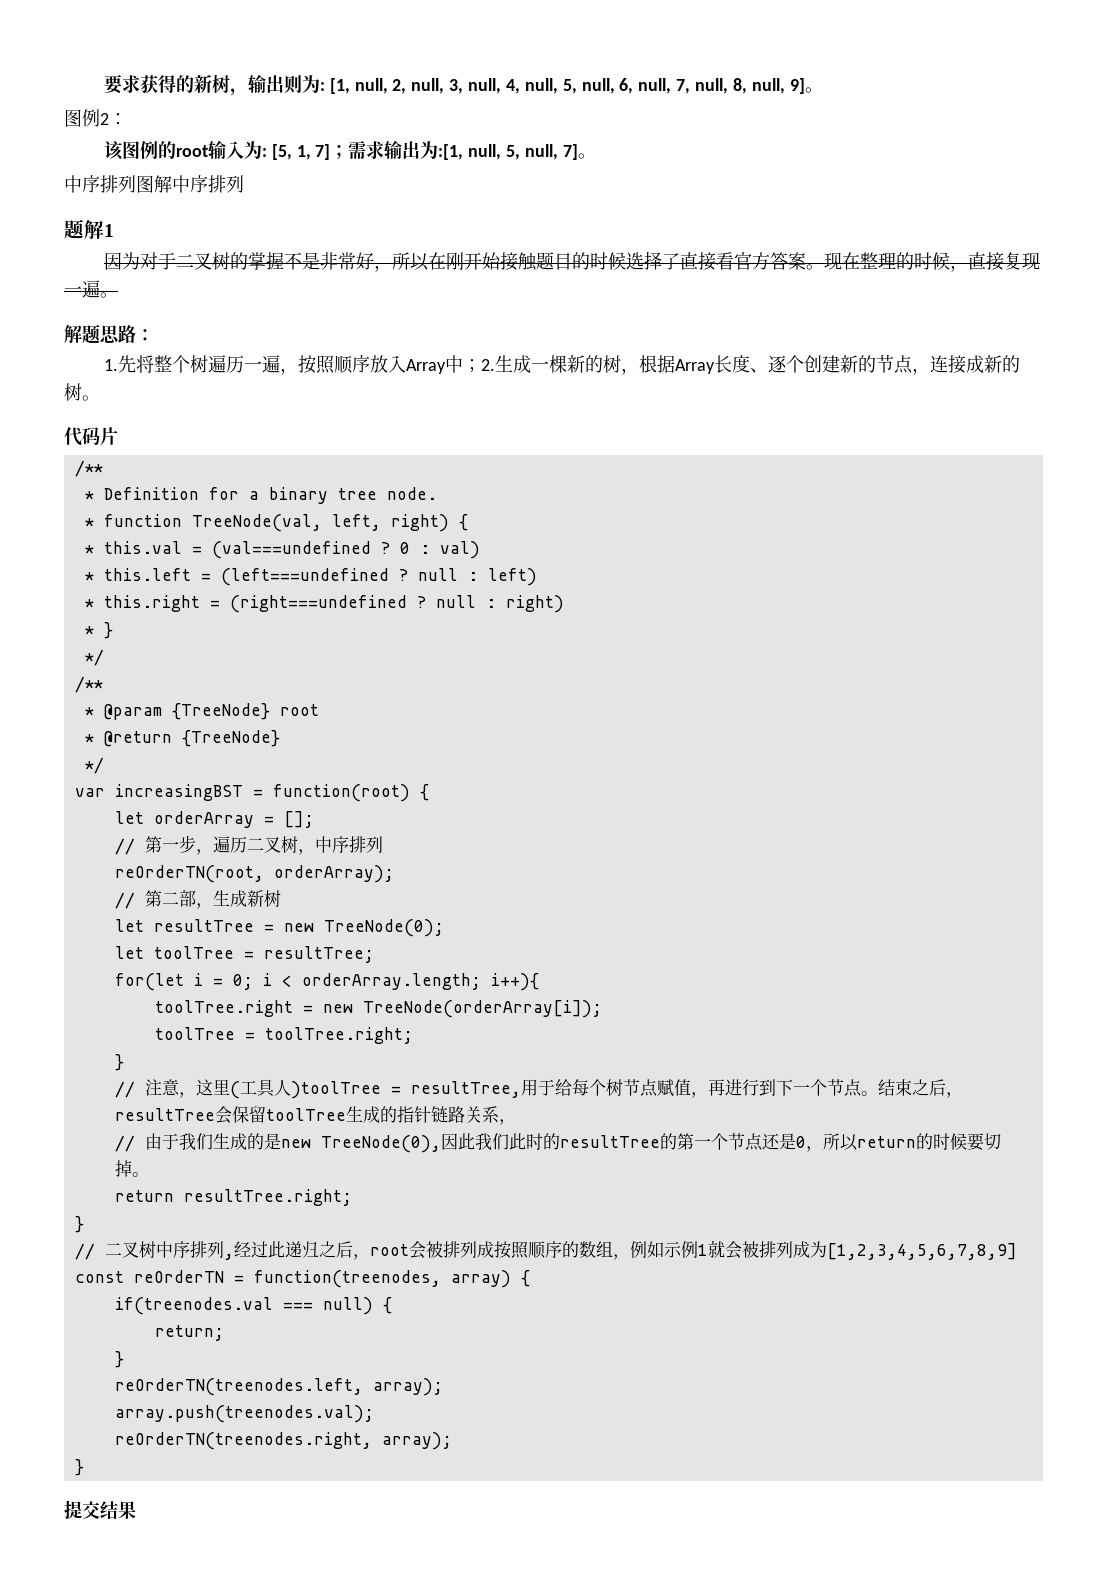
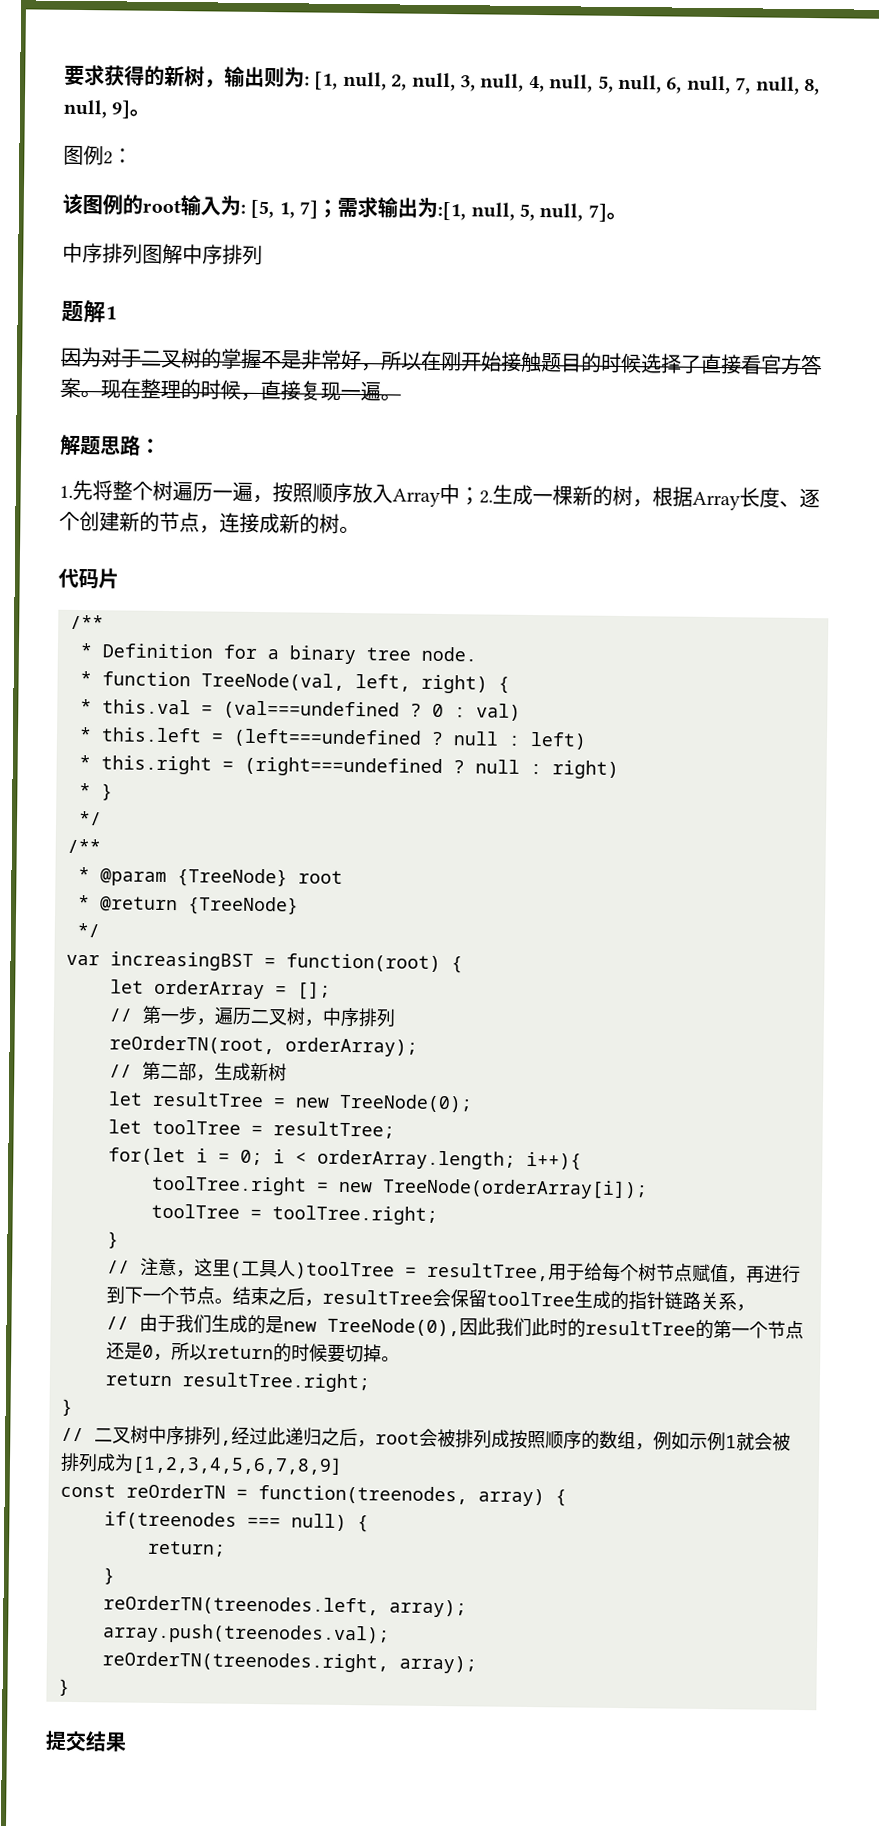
[114,1297,273,1315] if(treenodes.val -> [104,1511,237,1530] if(treenodes

